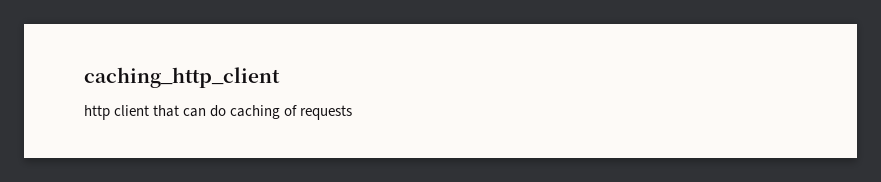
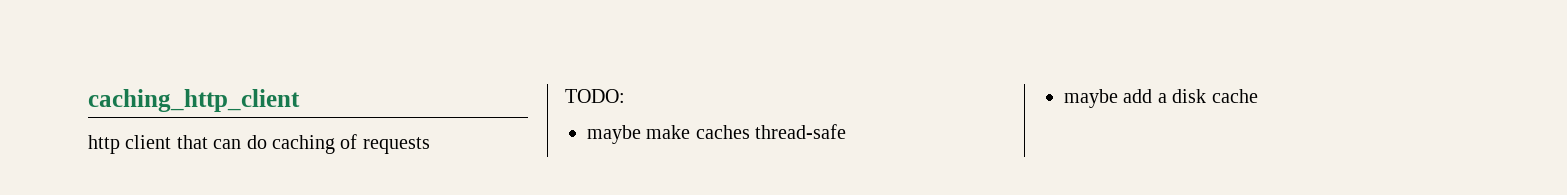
(353, 112) none -> [565,89,625,103] [587,124,847,144] [1064,89,1258,108] // TODO: // maybe make caches thread-safe // maybe add a disk cache

